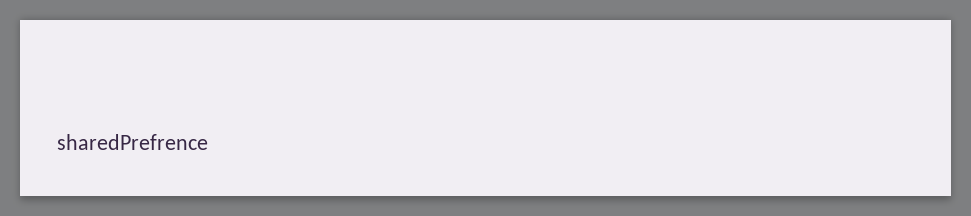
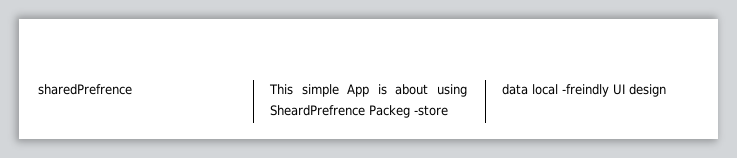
(208, 142) none -> [269,84,467,97] [270,105,448,118] [502,84,666,97] // This simple App is about using SheardPrefrence Packeg -store data local -freindly UI design

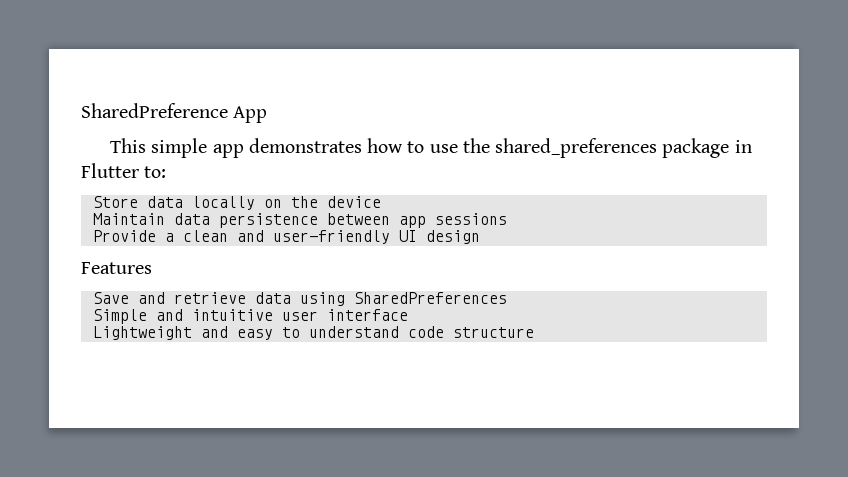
[38,84,132,95] sharedPrefrence -> [81,103,268,123] SharedPreference App
[347,84,467,97] [270,105,448,118] [502,84,666,97] App is about using SheardPrefrence Packeg -store data local -freindly UI design -> [212,138,752,158] [81,163,167,178] [92,196,381,210] [92,213,507,228] [92,230,480,244] [81,262,152,274] [92,292,507,306] [92,309,408,324] [92,326,534,340] app demonstrates how to use the shared_preferences package in Flutter to: // Store data locally on the device // Maintain data persistence between app sessions // Provide a clean and user-friendly UI design // Features // Save and retrieve data using SharedPreferences // Simple and intuitive user interface // Lightweight and easy to understand code structure

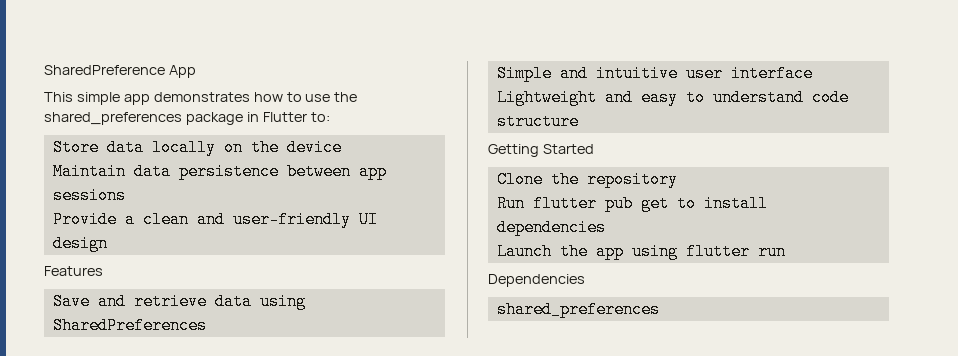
(534, 332) none -> [488,144,594,157] [496,171,678,188] [496,195,768,212] [496,219,606,236] [496,243,786,260] [488,274,585,287] [496,301,660,318] // Getting Started // Clone the repository // Run flutter pub get to install dependencies // Launch the app using flutter run // Dependencies // shared_preferences

